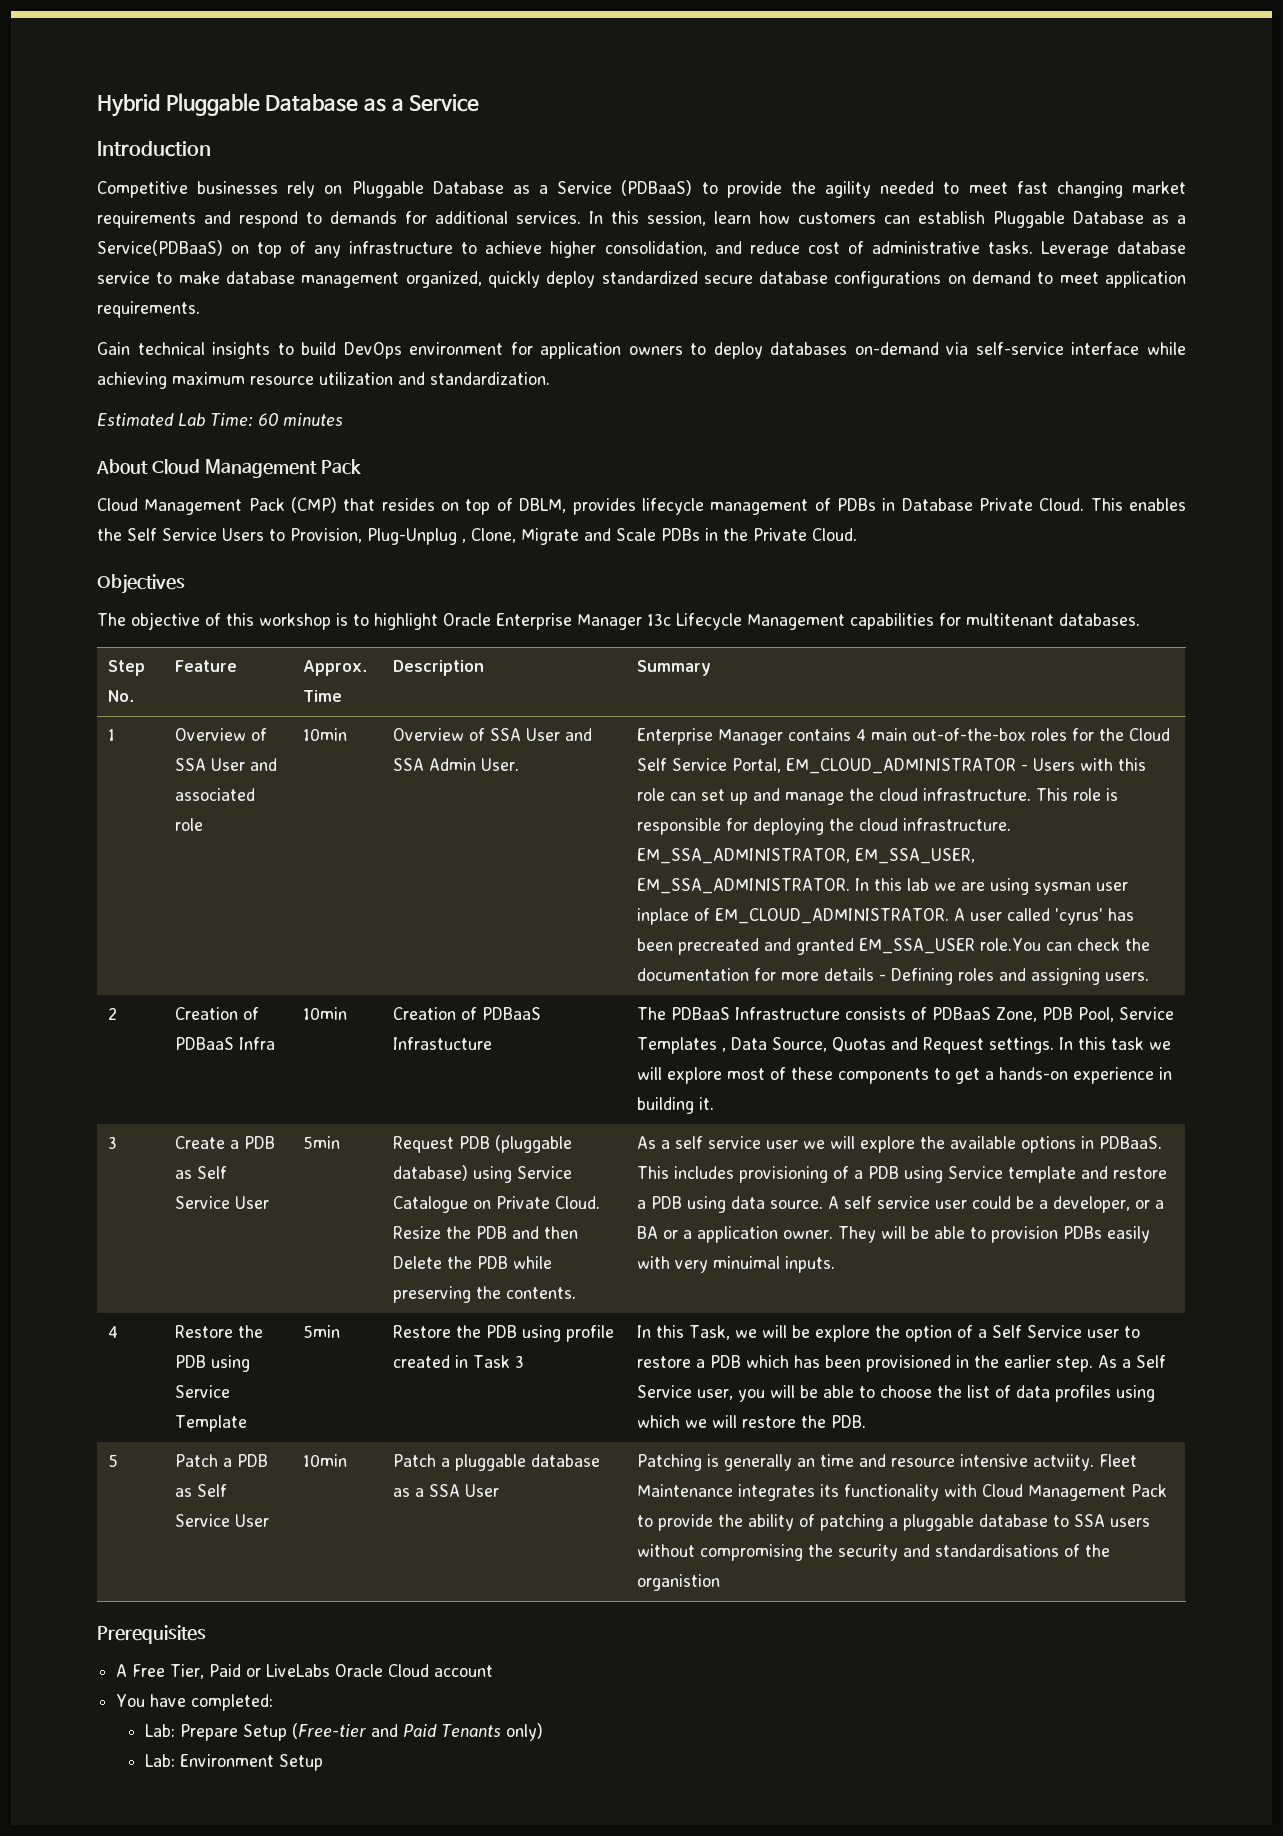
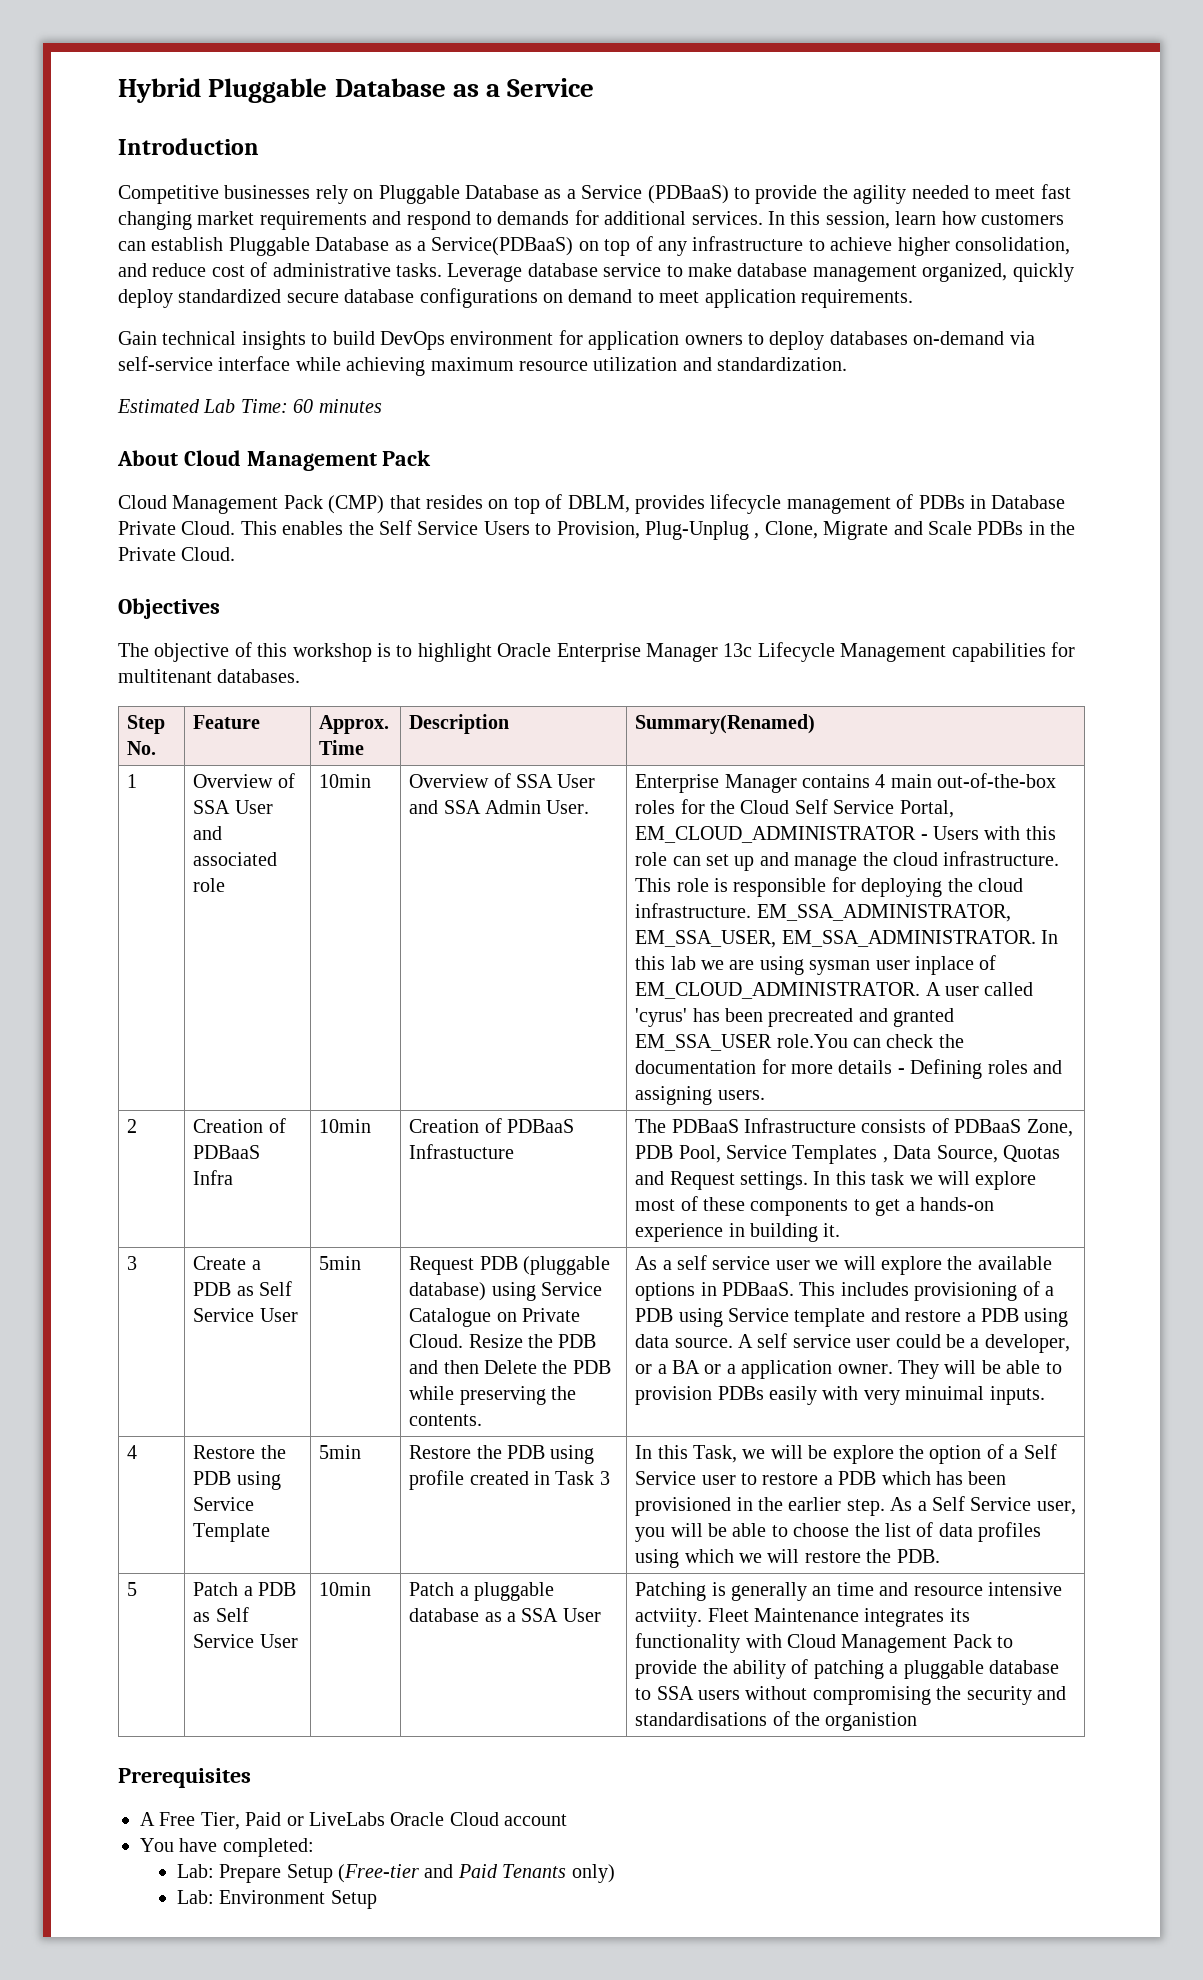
[637,660,712,676] Summary -> [635,714,816,734] Summary(Renamed)

